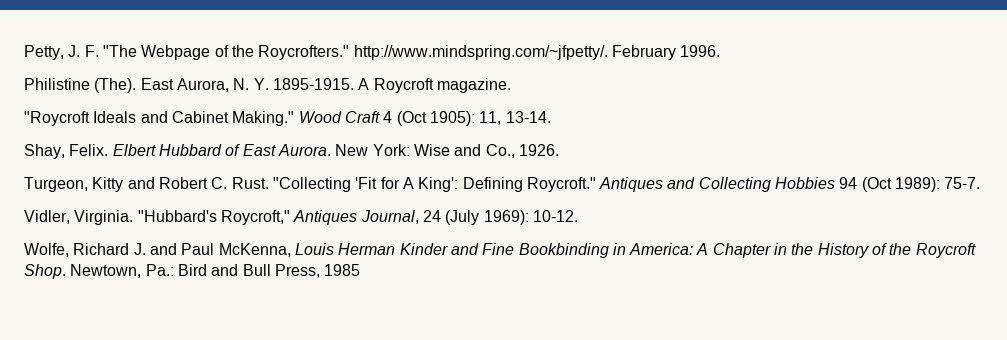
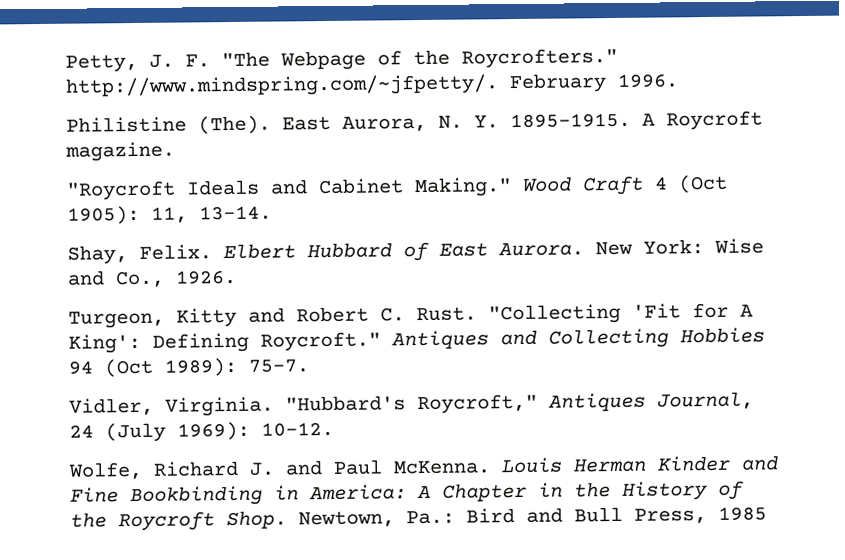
[218,243,291,257] McKenna, -> [393,460,491,475] McKenna.

